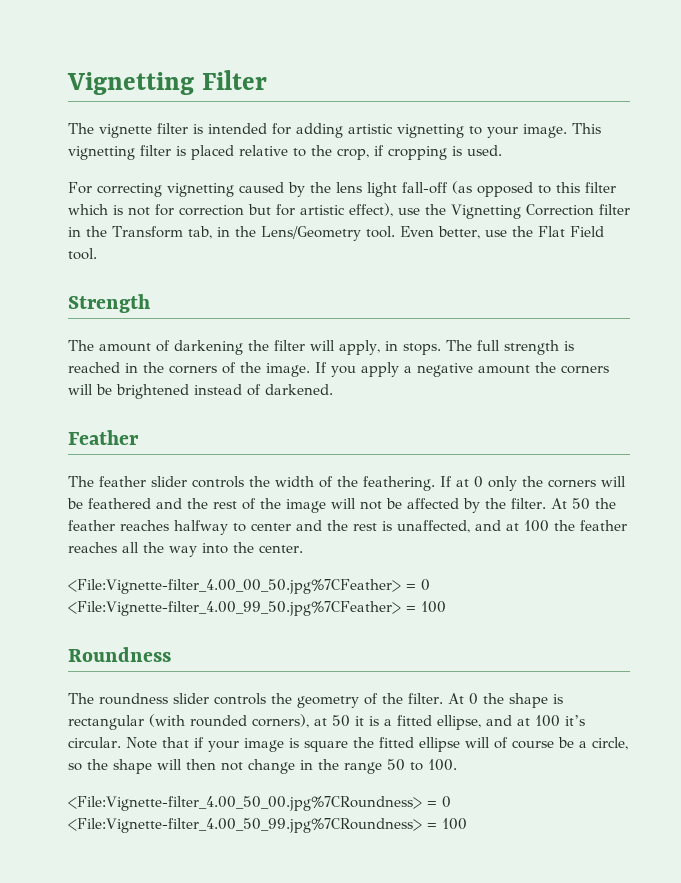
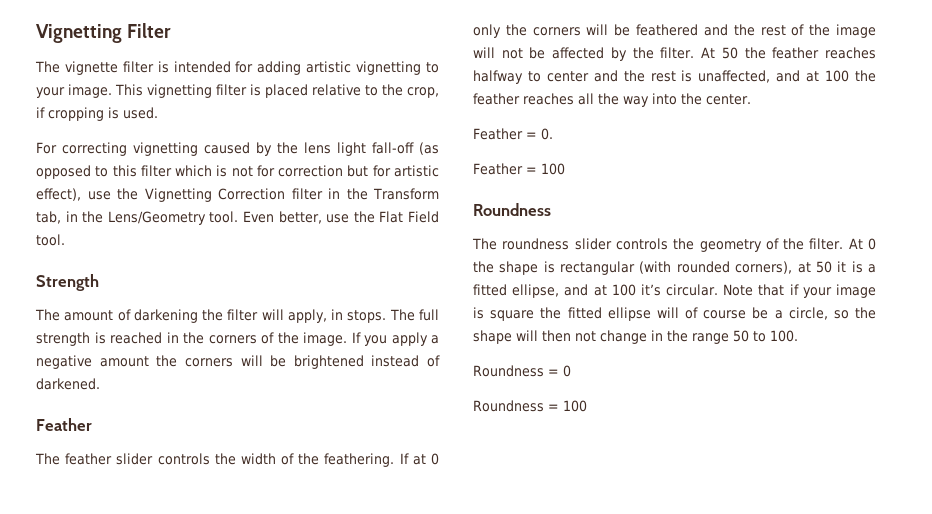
[68,579,430,594] [68,601,401,616] <File:Vignette-filter_4.00_00_50.jpg%7CFeather> = 0 <File:Vignette-filter_4.00_99_50.jpg%7CFeather> -> [473,128,553,140] [473,163,523,175] Feather = 0. // Feather
[68,796,451,811] [68,818,422,833] <File:Vignette-filter_4.00_50_00.jpg%7CRoundness> = 0 <File:Vignette-filter_4.00_50_99.jpg%7CRoundness> -> [473,365,571,377] [473,400,544,412] Roundness = 0 // Roundness

